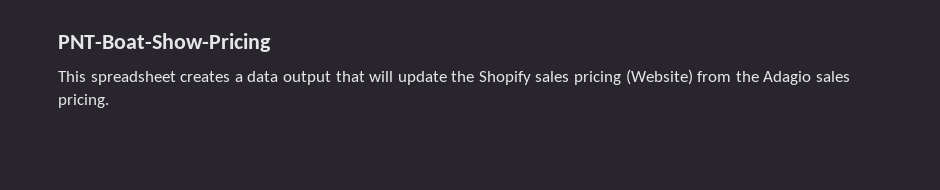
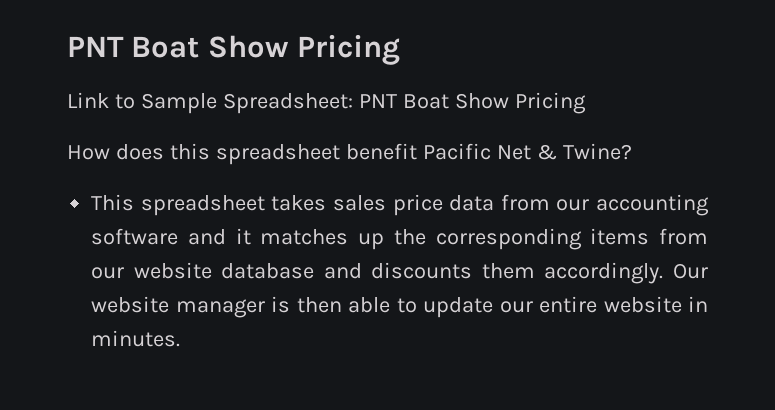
[58,33,271,52] [58,69,851,85] [58,94,109,108] PNT-Boat-Show-Pricing // This spreadsheet creates a data output that will update the Shopify sales pricing (Website) from the Adagio sales pricing. -> [67,34,401,65] [67,92,586,114] [67,143,632,165] [91,194,710,216] [91,228,709,250] [91,262,708,284] [91,296,709,318] [91,330,181,347] PNT Boat Show Pricing // Link to Sample Spreadsheet: PNT Boat Show Pricing // How does this spreadsheet benefit Pacific Net & Twine? // This spreadsheet takes sales price data from our accounting software and it matches up the corresponding items from our website database and discounts them accordingly. Our website manager is then able to update our entire website in minutes.

